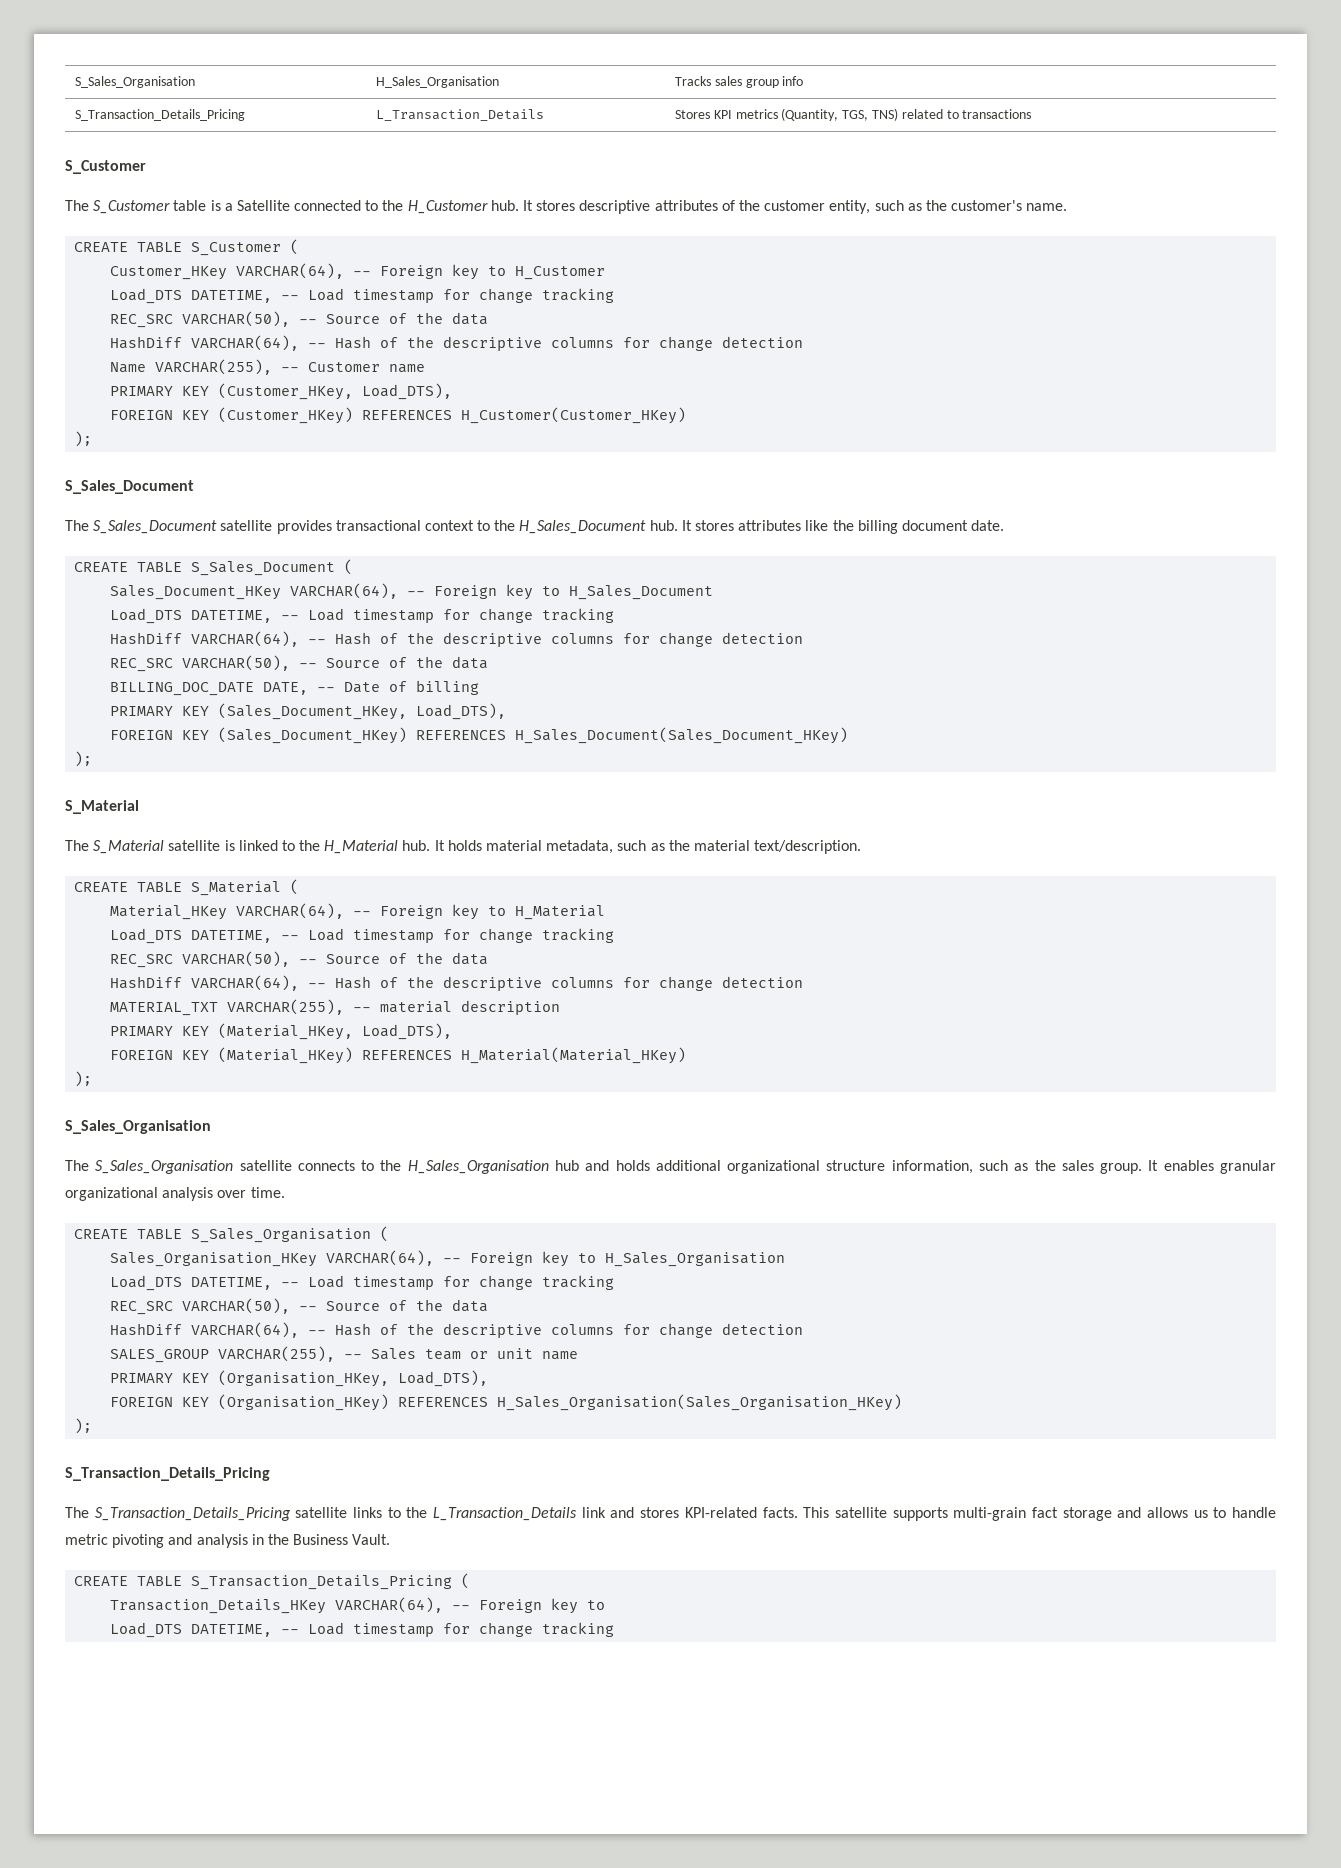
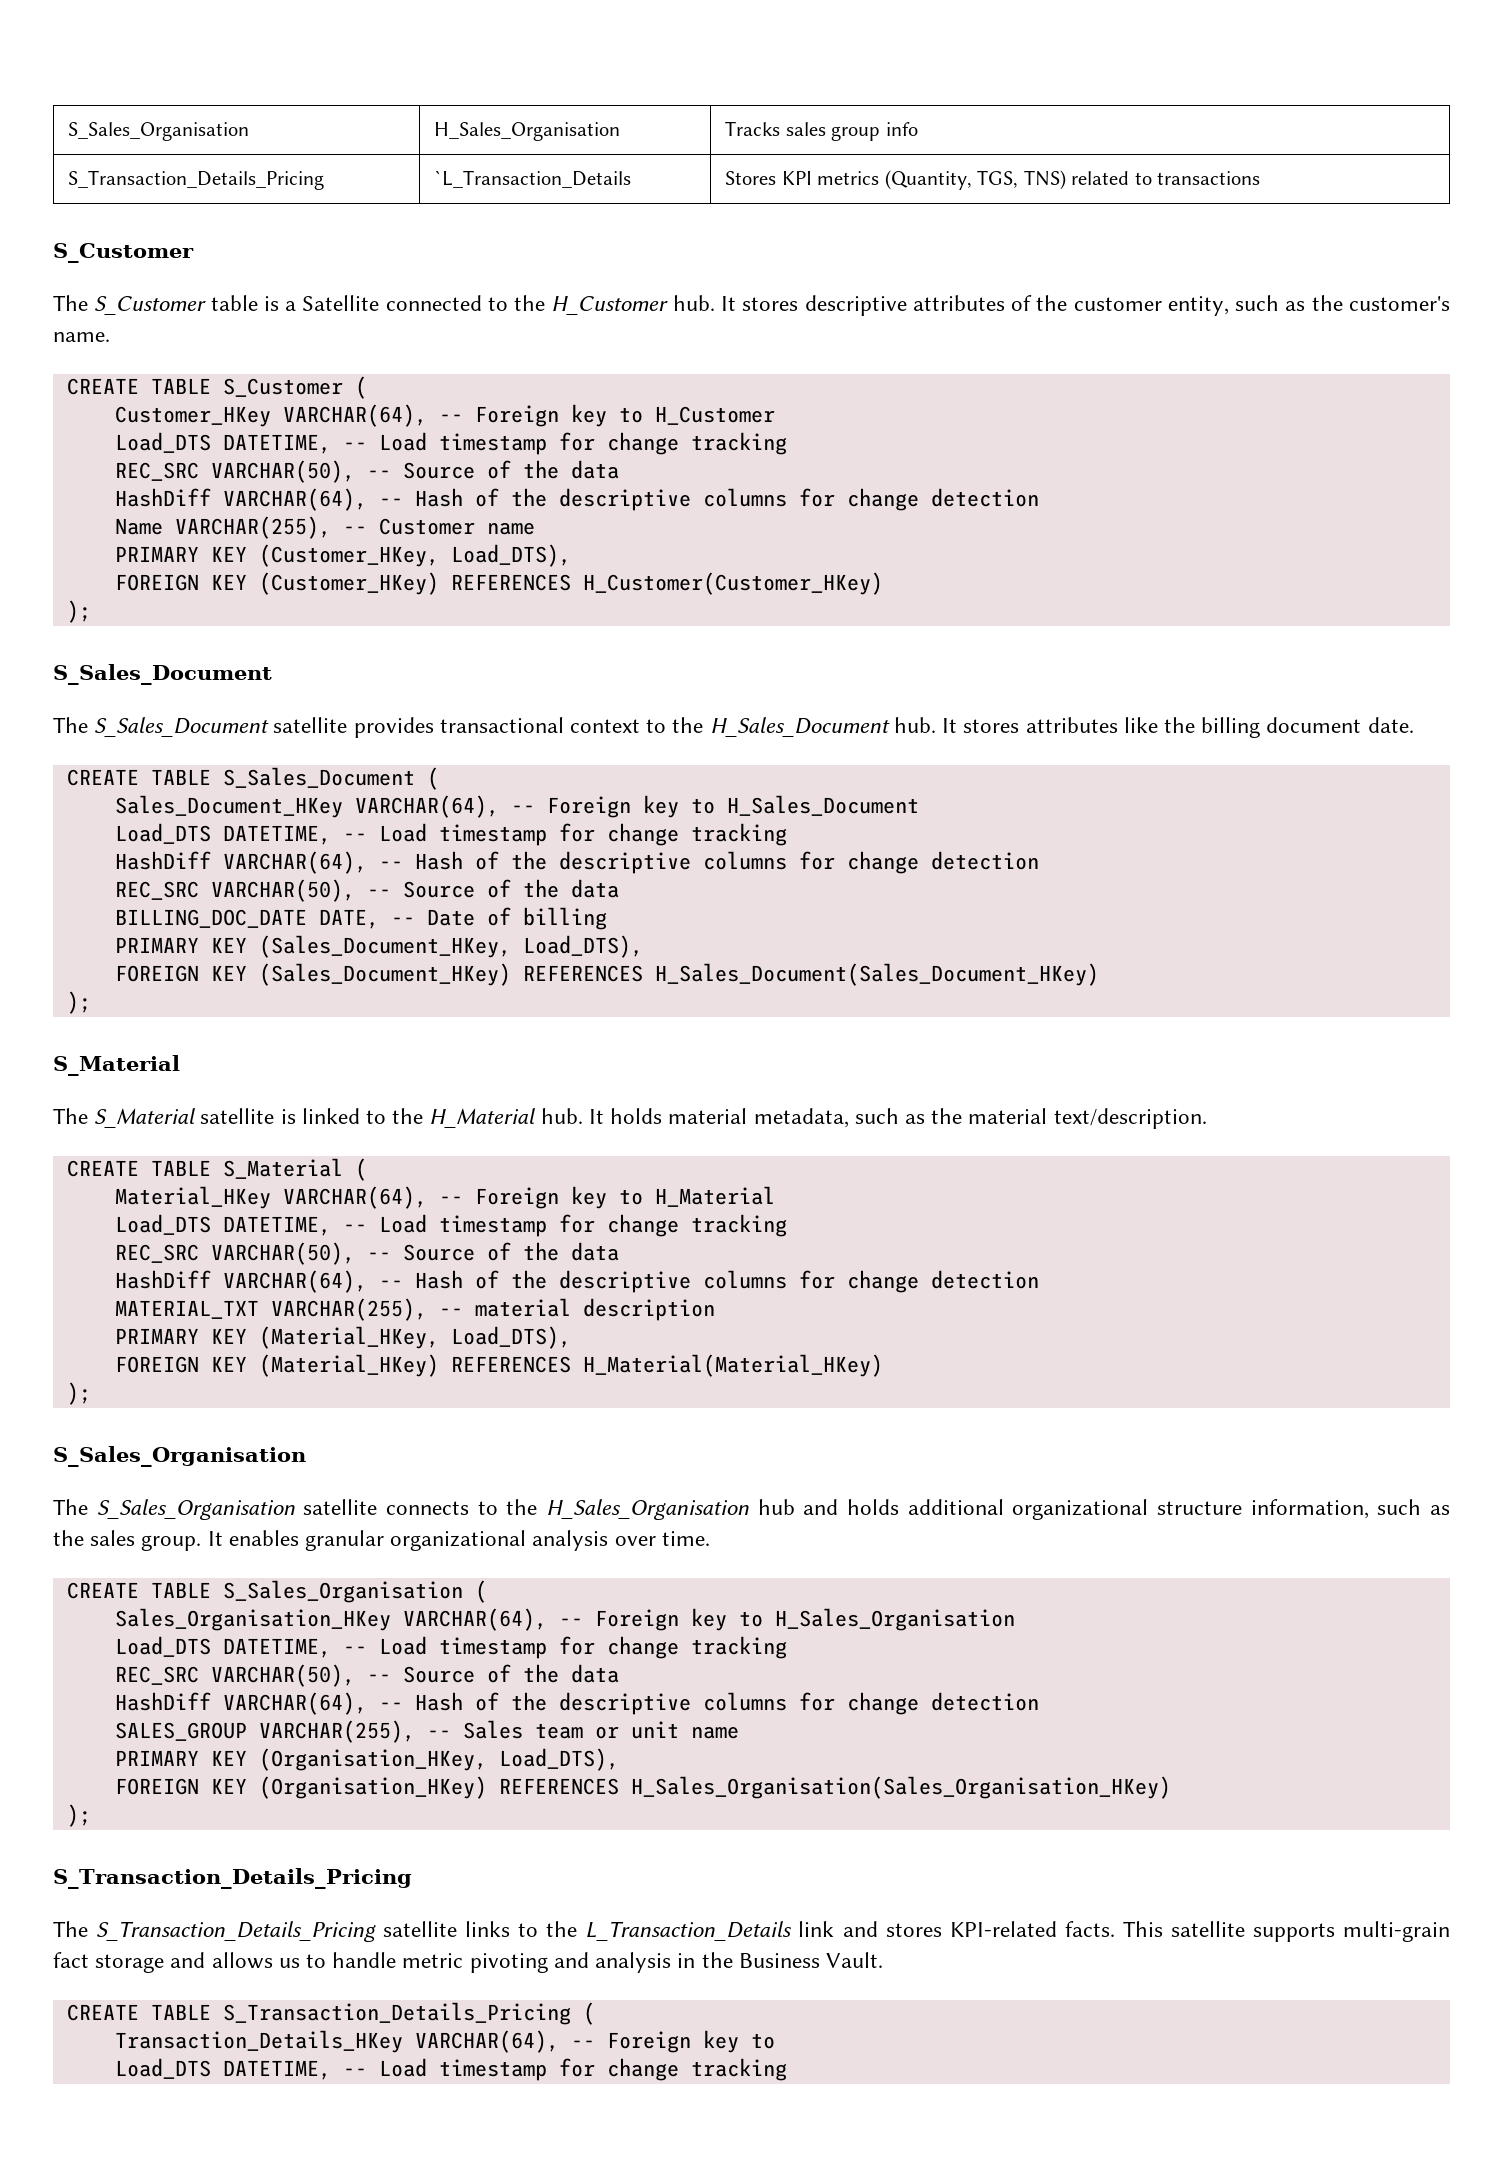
[376,109,545,121] L_Transaction_Details -> [434,170,632,188] `L_Transaction_Details

